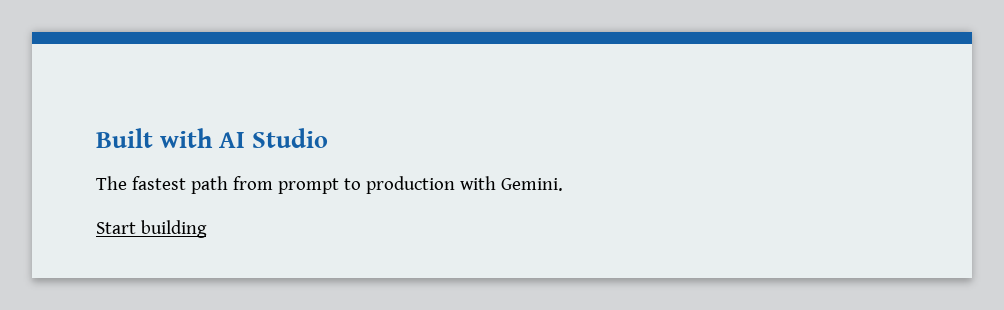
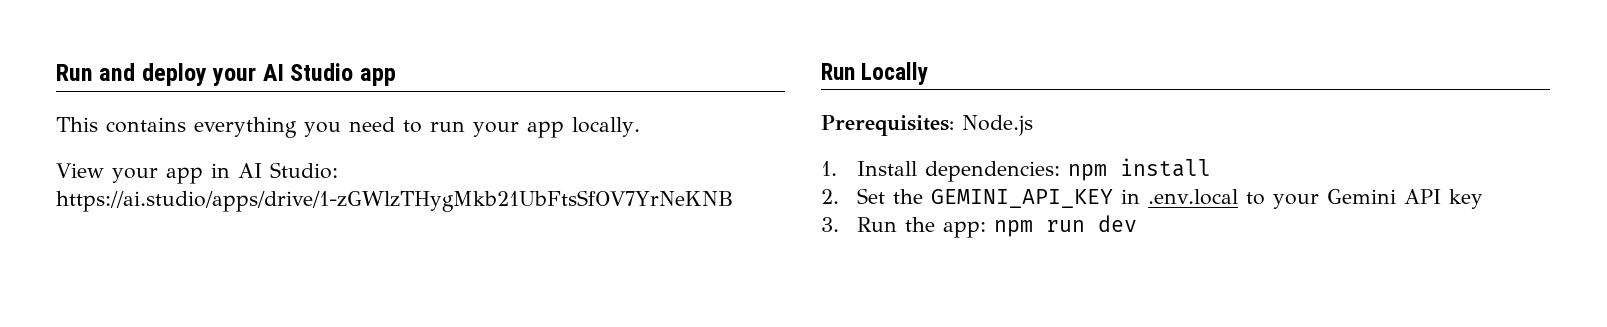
[96,128,329,148] [96,176,563,194] [96,220,207,238] Built with AI Studio // The fastest path from prompt to production with Gemini. // Start building -> [56,63,396,86] [56,117,640,138] [56,162,338,184] [56,190,733,212] [821,62,929,85] [821,115,1033,136] [821,158,1211,182] [821,188,1483,209] [821,215,1137,238] Run and deploy your AI Studio app // This contains everything you need to run your app locally. // View your app in AI Studio: https://ai.studio/apps/drive/1-zGWlzTHygMkb21UbFtsSfOV7YrNeKNB // Run Locally // Prerequisites: Node.js // 1. Install dependencies: npm install // 2. Set the GEMINI_API_KEY in .env.local to your Gemini API key // 3. Run the app: npm run dev

